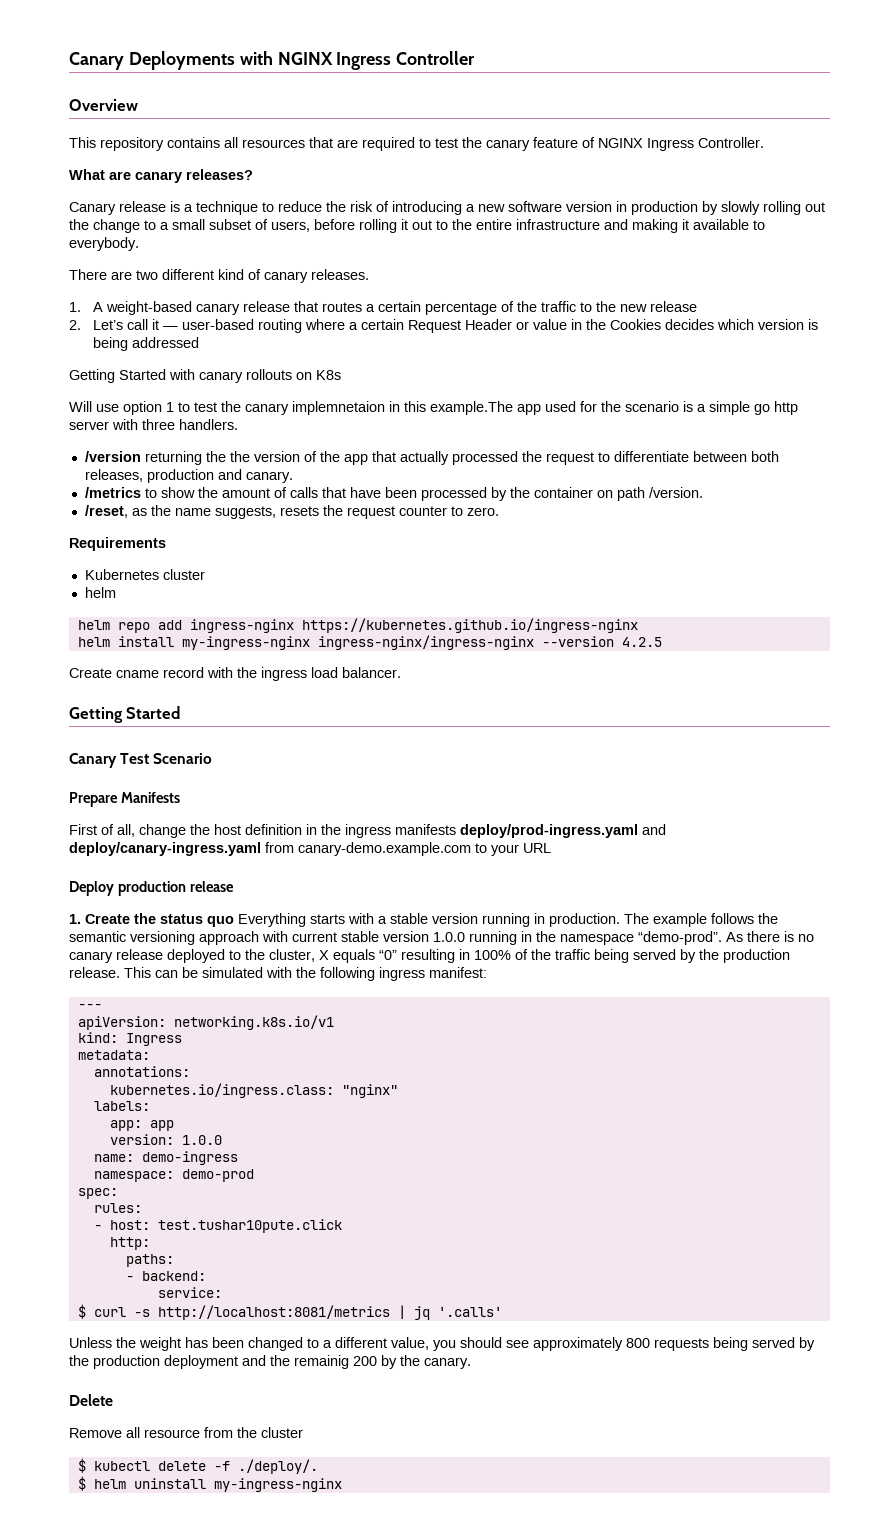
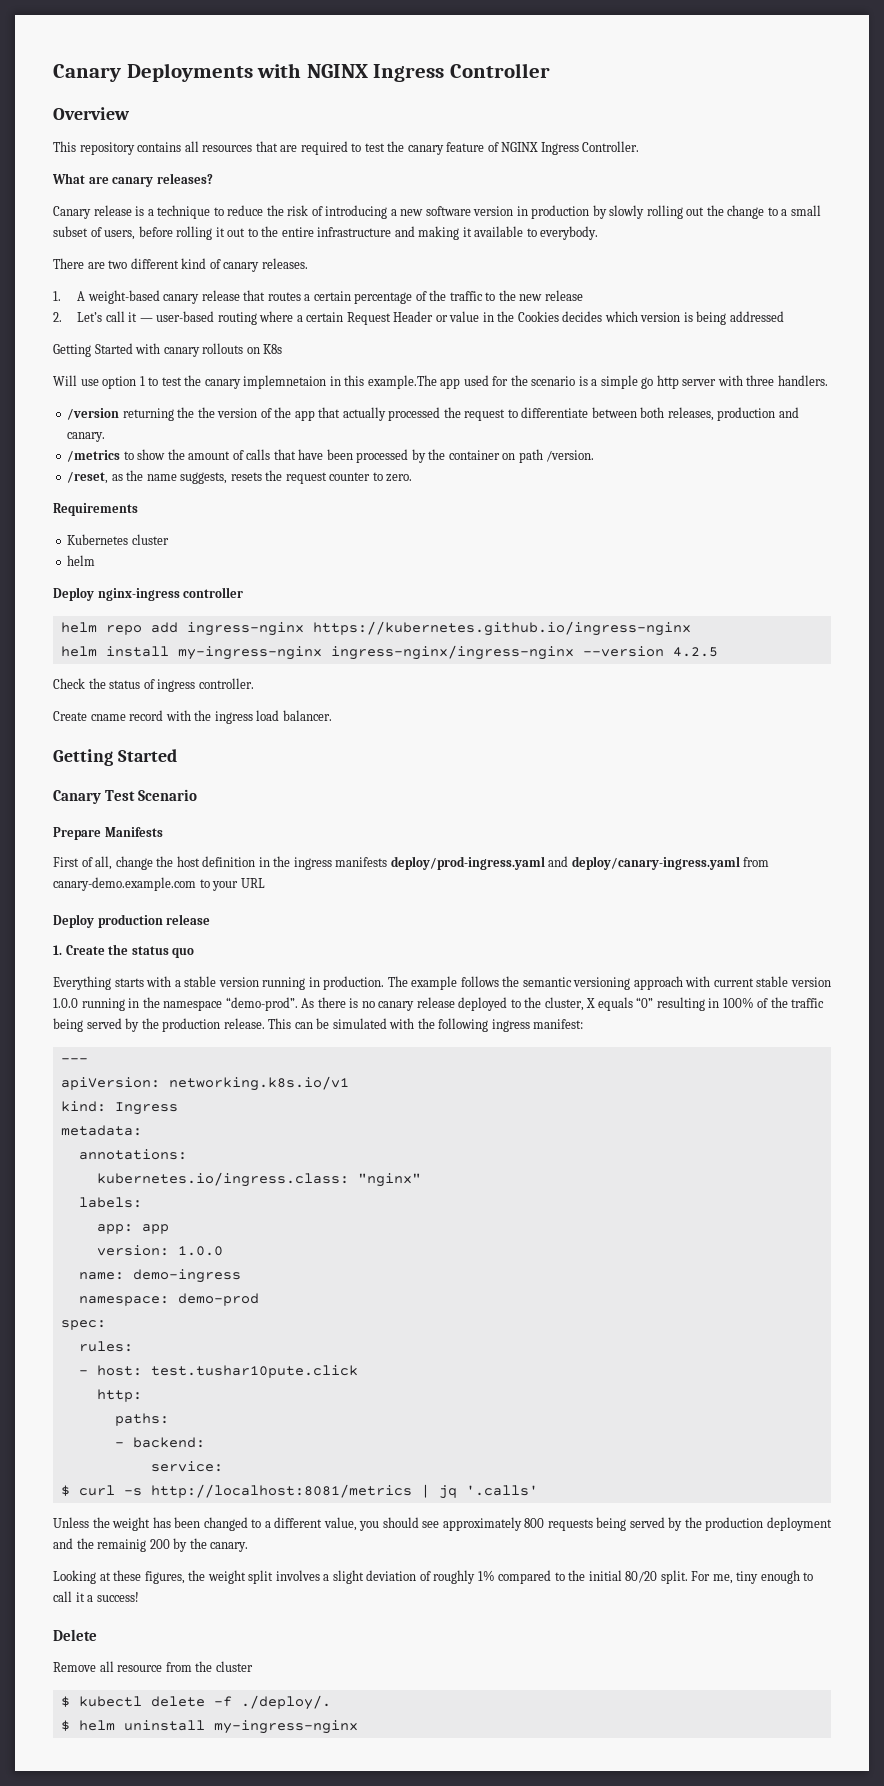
(116, 592) none -> [53,587,244,601] // Deploy nginx-ingress controller
(662, 642) none -> [53,678,254,692] // Check the status of ingress controller.
(234, 921) none -> (195, 952) //
(471, 1363) none -> [53,1570,814,1584] [53,1591,139,1602] // Looking at these figures, the weight split involves a slight deviation of roughly 1% compared to the initial 80/20 split. For me, tiny enough to call it a success!

